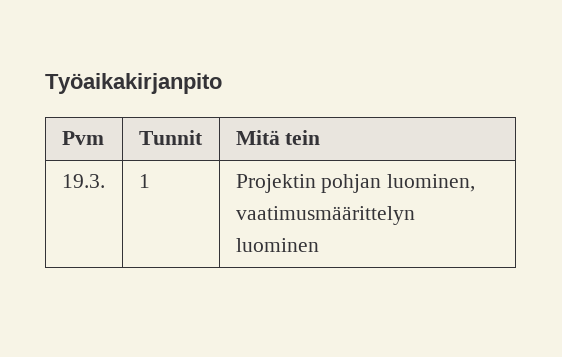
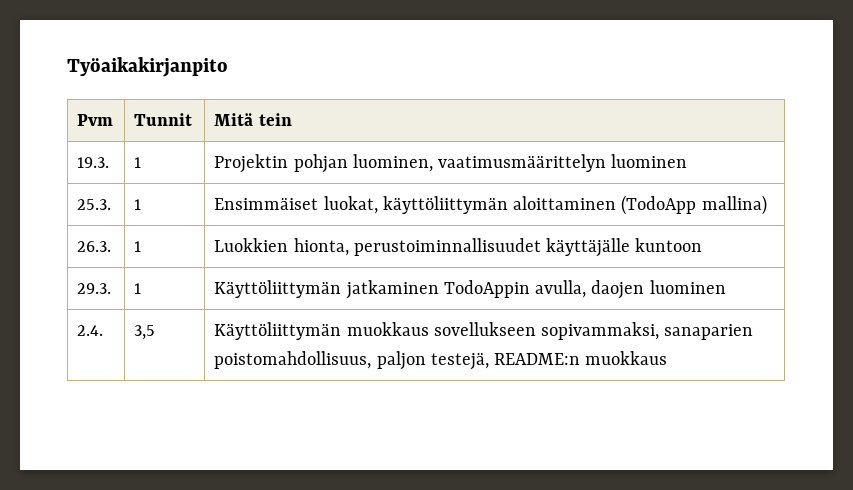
(319, 245) none -> [77,199,112,210] [134,199,142,210] [214,195,767,215] [77,241,112,252] [134,241,142,252] [214,238,703,257] [77,283,112,294] [134,283,142,294] [214,280,726,299] [77,325,104,336] [134,325,156,340] [214,322,754,340] [214,351,668,370] // 25.3. | 1 | Ensimmäiset luokat, käyttöliittymän aloittaminen (TodoApp mallina) // 26.3. | 1 | Luokkien hionta, perustoiminnallisuudet käyttäjälle kuntoon // 29.3. | 1 | Käyttöliittymän jatkaminen TodoAppin avulla, daojen luominen // 2.4. | 3,5 | Käyttöliittymän muokkaus sovellukseen sopivammaksi, sanaparien poistomahdollisuus, paljon testejä, README:n muokkaus

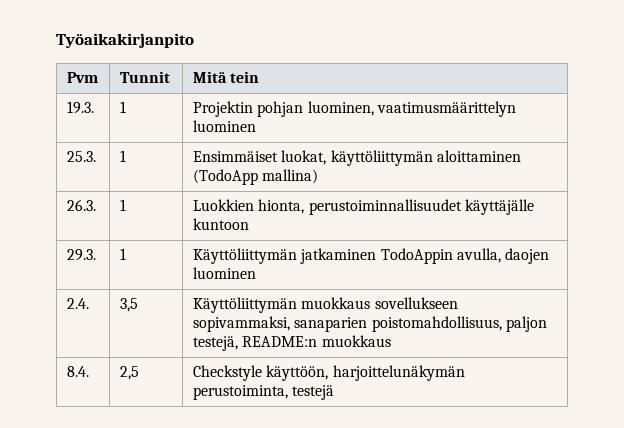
(668, 358) none -> [66,366,89,377] [119,366,139,380] [192,365,465,381] [192,385,335,400] // 8.4. | 2,5 | Checkstyle käyttöön, harjoittelunäkymän perustoiminta, testejä

